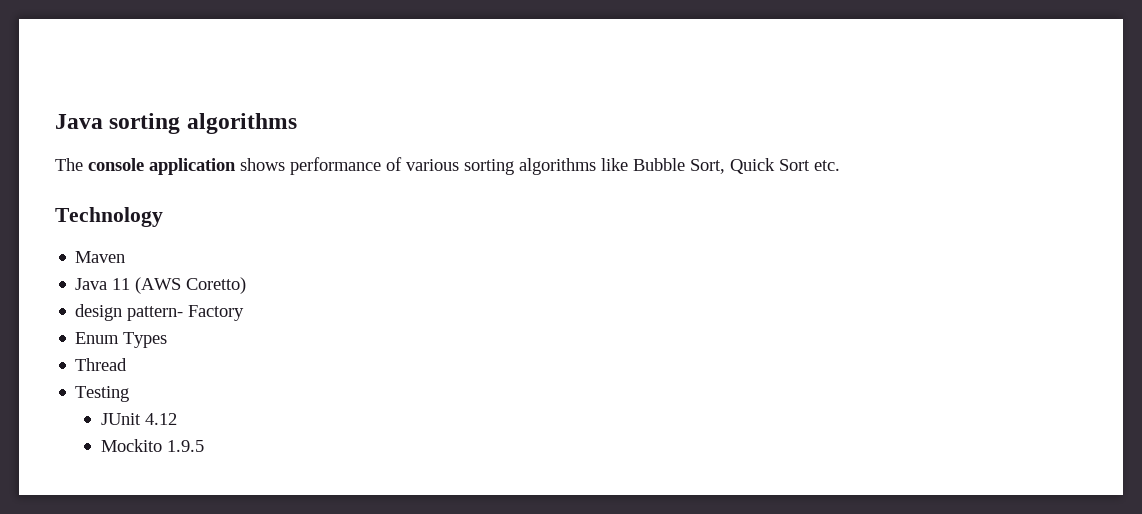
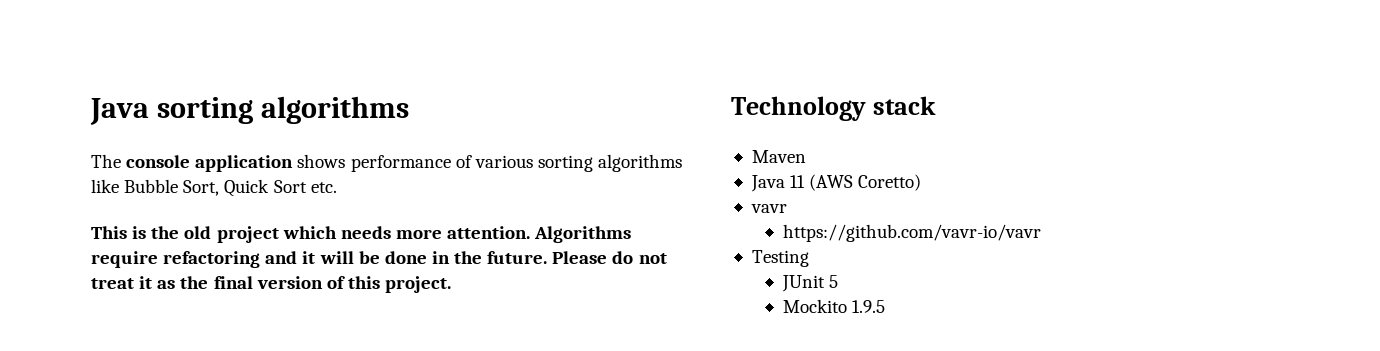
(840, 165) none -> [91,226,632,243] [91,251,667,268] [91,276,452,293] // This is the old project which needs more attention. Algorithms require refactoring and it will be done in the future. Please do not treat it as the final version of this project.
(163, 217) none -> [872,96,936,115] stack
[75,304,245,321] [75,332,168,348] [75,358,128,371] design pattern- Factory // Enum Types // Thread -> [750,204,787,213] [782,224,1041,242] vavr // https://github.com/vavr-io/vavr
[144,413,177,425] 4.12 -> [828,275,838,288] 5

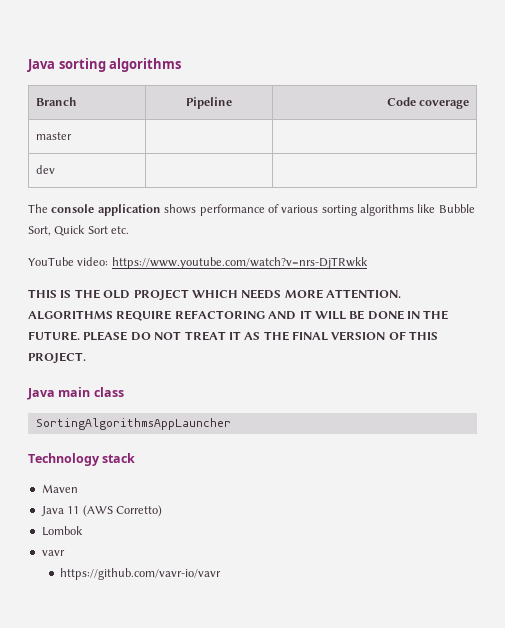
(409, 110) none -> [35,97,77,106] [185,97,232,109] [387,97,470,109] [35,132,72,140] [35,165,55,174] // Branch | Pipeline | Code coverage // master | | // dev | |
[91,226,632,243] [91,251,667,268] [91,276,452,293] This is the old project which needs more attention. Algorithms require refactoring and it will be done in the future. Please do not treat it as the final version of this project. -> [28,257,368,269] [28,289,401,301] [28,310,449,321] [28,331,439,341] [28,352,86,364] [27,387,124,400] [35,418,231,430] YouTube video: https://www.youtube.com/watch?v=nrs-DjTRwkk // THIS IS THE OLD PROJECT WHICH NEEDS MORE ATTENTION. ALGORITHMS REQUIRE REFACTORING AND IT WILL BE DONE IN THE FUTURE. PLEASE DO NOT TREAT IT AS THE FINAL VERSION OF THIS PROJECT. // Java main class // SortingAlgorithmsAppLauncher
[858,174,922,191] Coretto) -> [115,505,162,517] [41,526,83,536] Corretto) // Lombok
[751,250,809,267] [781,275,838,292] [782,299,885,313] // Testing // JUnit 5 // Mockito 1.9.5 -> (221, 574) none

